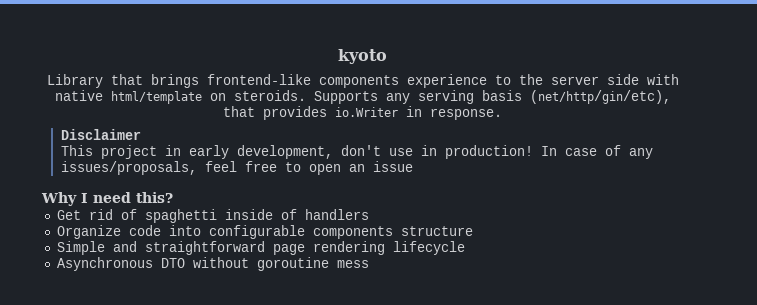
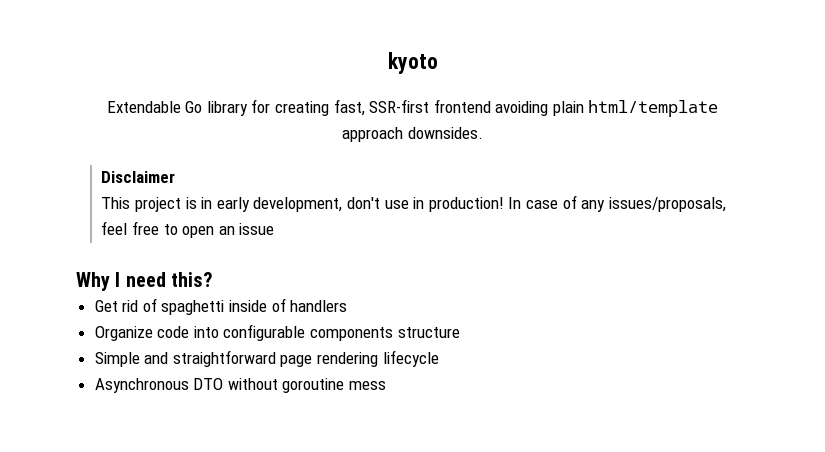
[46,74,679,88] [54,90,671,104] [223,106,502,120] Library that brings frontend-like components experience to the server side with native html/template on steroids. Supports any serving basis (net/http/gin/etc), that provides io.Writer in response. -> [106,99,719,117] [342,127,483,142] Extendable Go library for creating fast, SSR-first frontend avoiding plain html/template approach downsides.
(157, 152) none -> [185,197,197,209] is

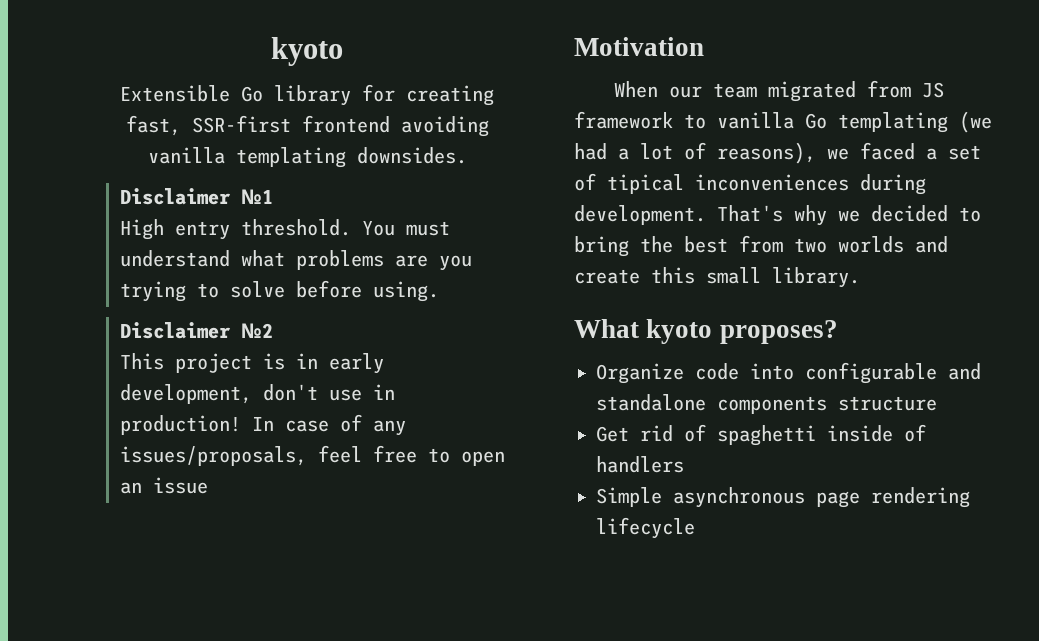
[106,101,181,113] Extendable -> [120,85,230,102] Extensible
[552,100,719,117] [342,127,404,142] plain html/template approach -> [147,147,346,168] vanilla templating
(176, 177) none -> [241,189,274,204] [120,219,451,240] [120,250,473,271] [120,280,440,302] [120,322,274,339] №1 // High entry threshold. You must understand what problems are you trying to solve before using. // Disclaimer №2
[76,272,214,291] Why I need this? -> [574,37,704,56] [614,80,945,102] [574,111,992,133] [574,142,981,164] [574,173,926,195] [574,205,981,226] [574,235,948,257] [574,267,860,288] [574,319,838,344] [596,362,981,384] [596,394,937,414] Motivation // When our team migrated from JS framework to vanilla Go templating (we had a lot of reasons), we faced a set of tipical inconveniences during development. That's why we decided to bring the best from two worlds and create this small library. // What kyoto proposes? // Organize code into configurable and standalone components structure
[94,324,460,341] // Organize code into configurable components structure -> (684, 464) none
[144,350,276,367] and straightforward -> [673,487,805,508] asynchronous
[94,378,387,393] // Asynchronous DTO without goroutine mess -> (695, 528) none

